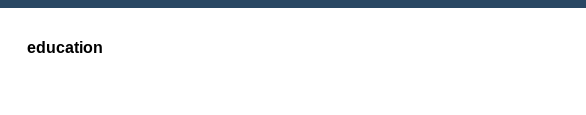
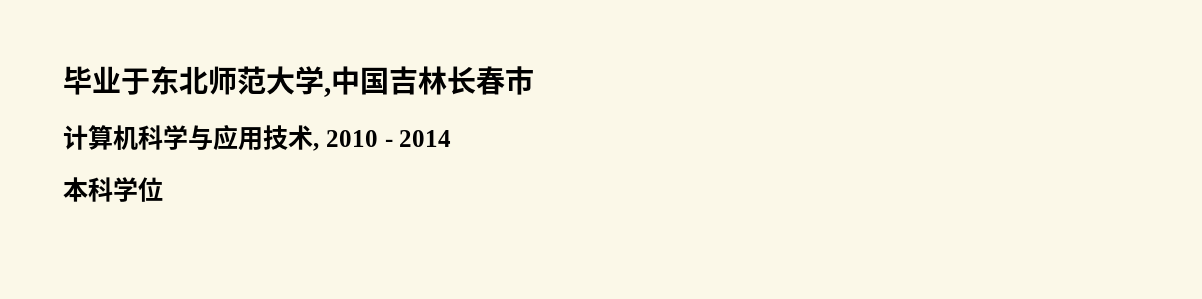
[27,41,103,53] education -> [63,66,534,97] [63,124,452,151] [63,177,163,202] 毕业于东北师范大学,中国吉林长春市 // 计算机科学与应用技术, 2010 - 2014 // 本科学位

